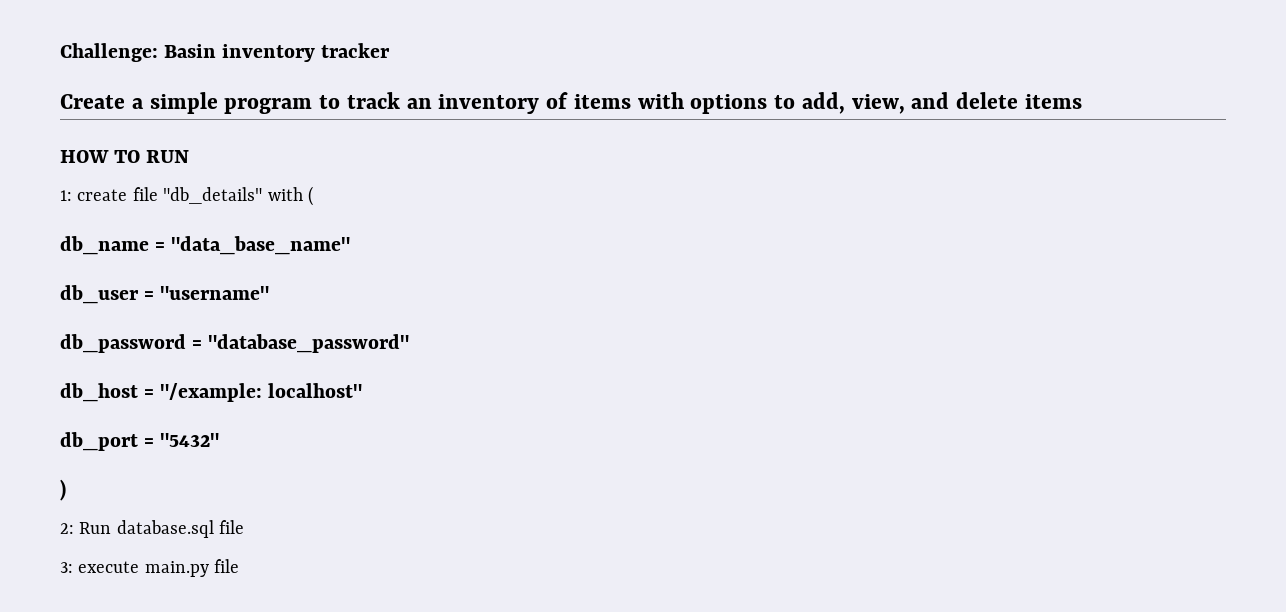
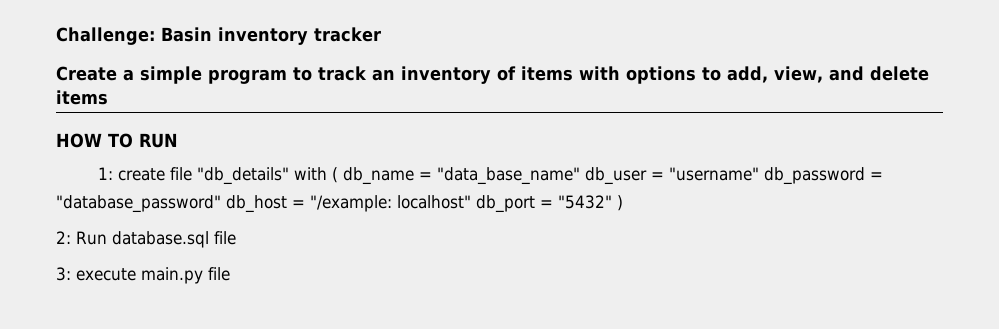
(313, 196) // -> (339, 175) none
(351, 245) // -> (581, 176) none
(270, 293) // -> (760, 174) none
(410, 343) // -> (221, 204) none
(363, 390) // -> (471, 202) none
(220, 440) // -> (612, 202) none

